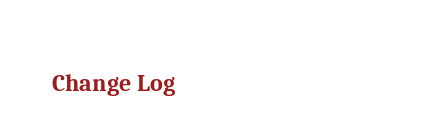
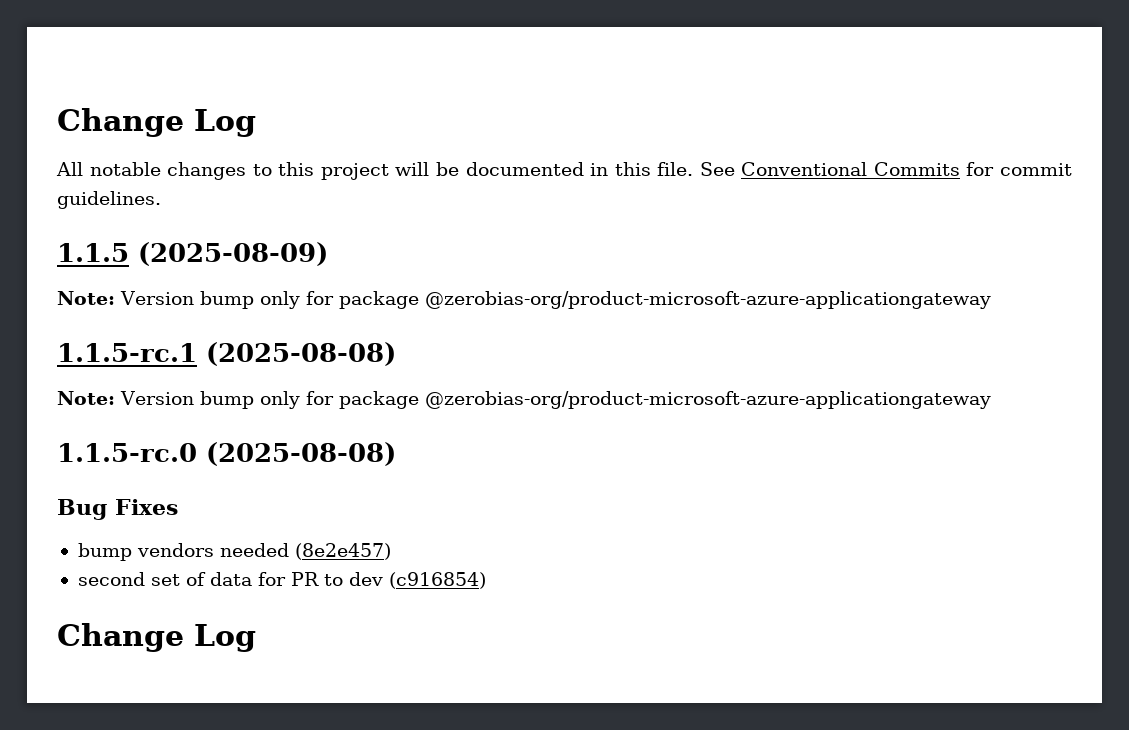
[52,74,176,96] Change Log -> [57,108,256,137] [56,162,1072,180] [57,191,161,209] [57,242,328,266] [57,291,991,309] [57,342,396,366] [57,391,991,409] [57,442,396,466] [57,499,178,520] [77,543,391,561] [77,572,486,589] [57,623,256,652] Change Log // All notable changes to this project will be documented in this file. See Conventional Commits for commit guidelines. // 1.1.5 (2025-08-09) // Note: Version bump only for package @zerobias-org/product-microsoft-azure-applicationgateway // 1.1.5-rc.1 (2025-08-08) // Note: Version bump only for package @zerobias-org/product-microsoft-azure-applicationgateway // 1.1.5-rc.0 (2025-08-08) // Bug Fixes // bump vendors needed (8e2e457) // second set of data for PR to dev (c916854) // Change Log

